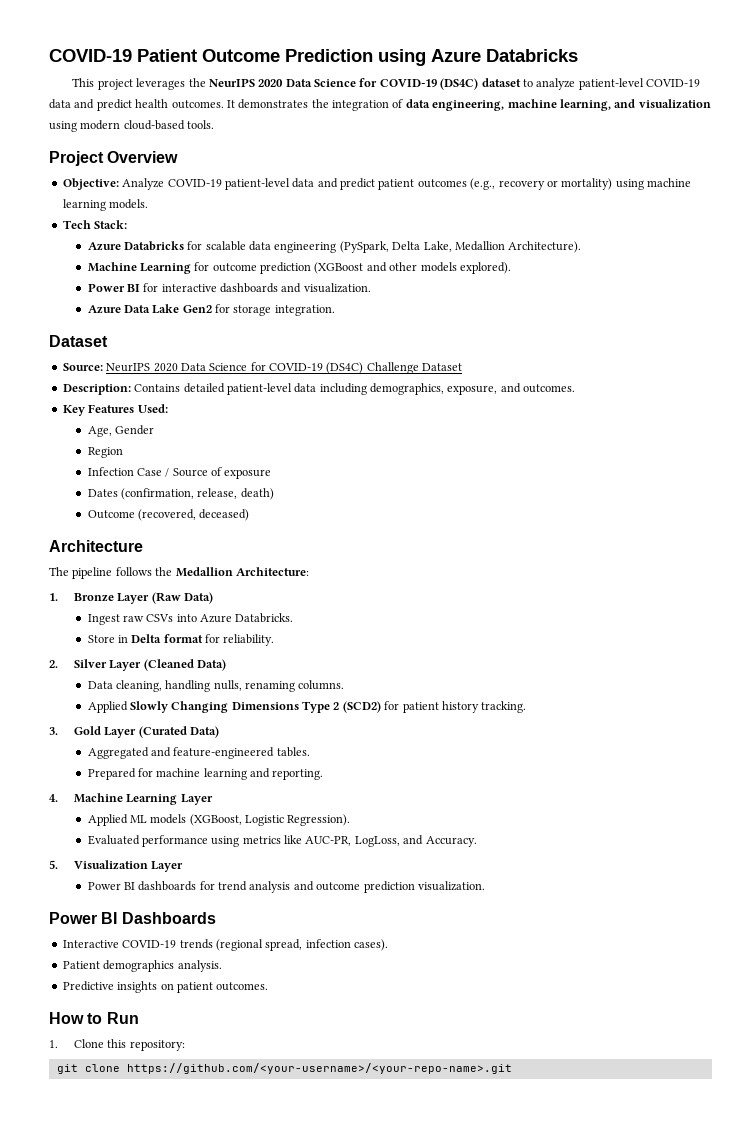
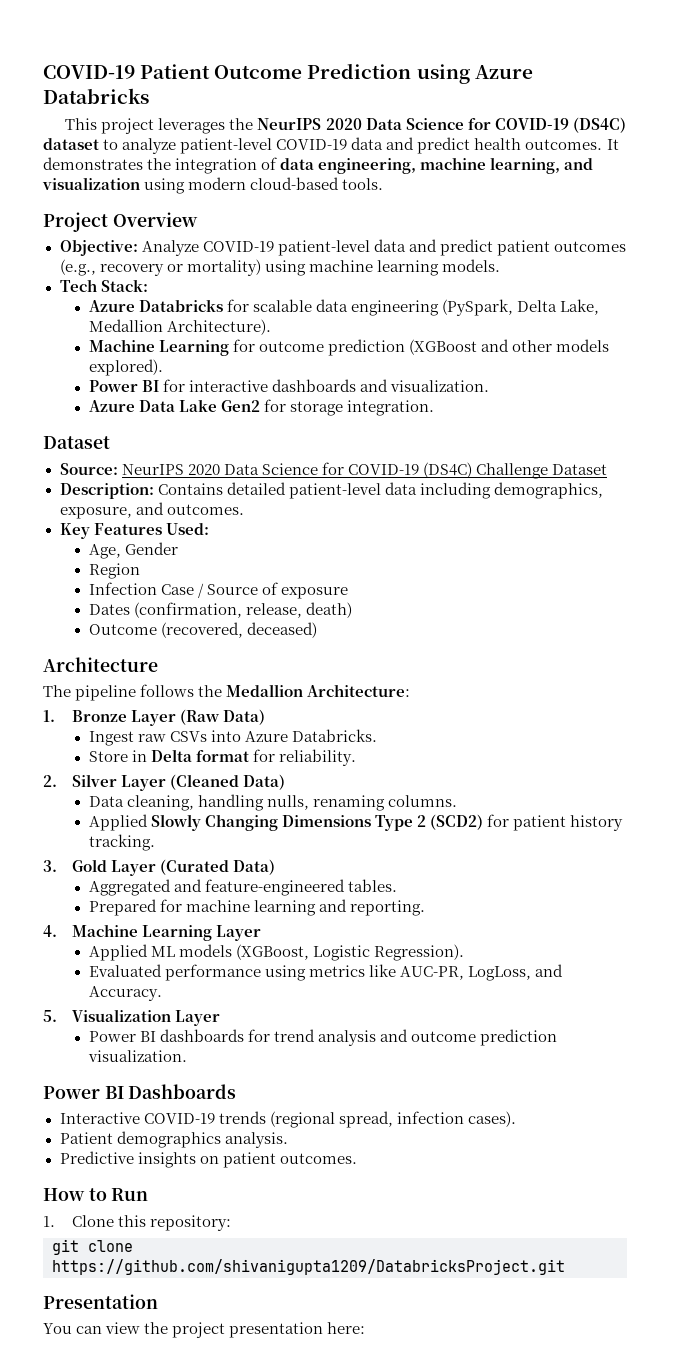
[126,1063,512,1074] https://github.com/<your-username>/<your-repo-name>.git -> [52,1259,565,1275] [43,1294,158,1309] [43,1322,366,1338] https://github.com/shivanigupta1209/DatabricksProject.git // Presentation // You can view the project presentation here:

